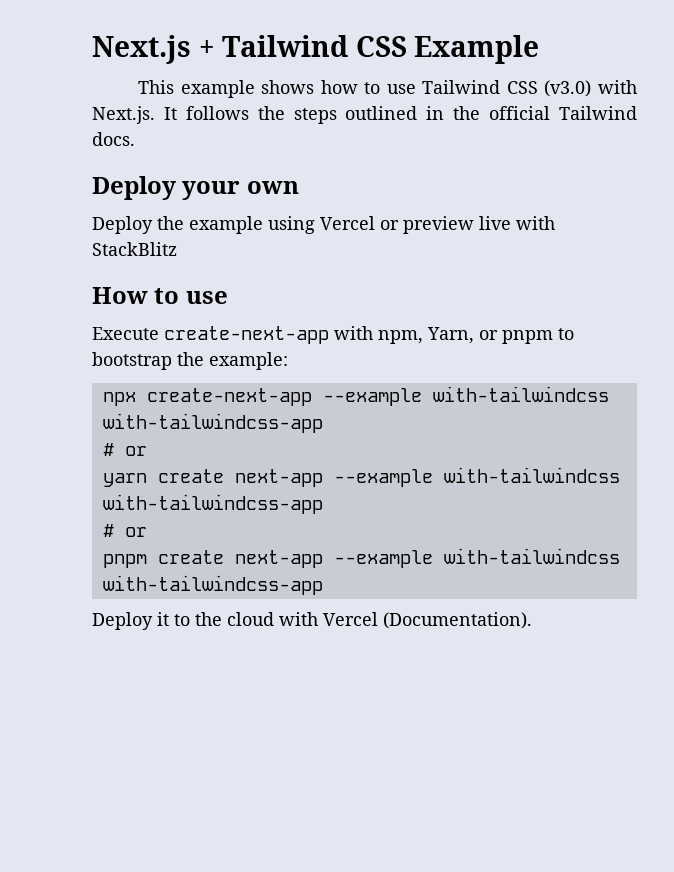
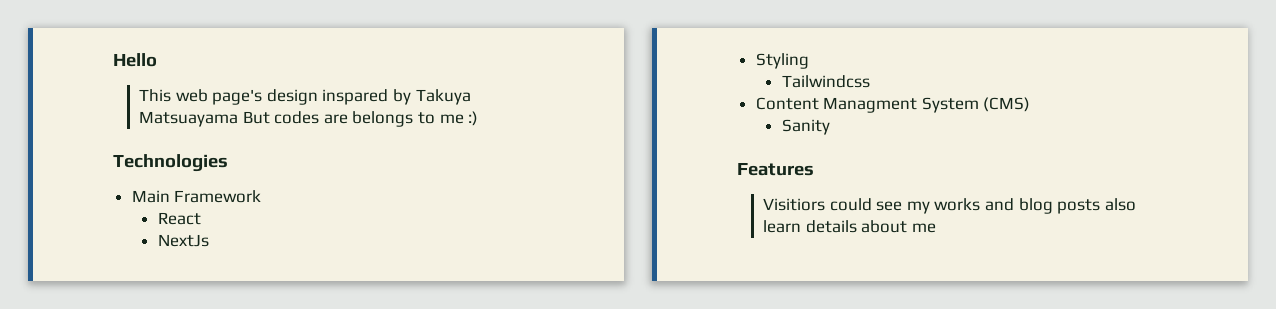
[92,35,540,64] [138,80,637,98] [92,106,638,124] [92,132,135,146] [92,176,299,200] [92,216,555,234] [92,242,177,256] [92,287,228,304] [92,326,574,344] [92,352,288,370] [102,386,609,406] [102,413,323,433] [102,443,147,456] [102,467,620,487] [102,494,323,514] [102,524,147,537] [102,548,620,568] [102,575,323,595] [92,612,532,630] Next.js + Tailwind CSS Example // This example shows how to use Tailwind CSS (v3.0) with Next.js. It follows the steps outlined in the official Tailwind docs. // Deploy your own // Deploy the example using Vercel or preview live with StackBlitz // How to use // Execute create-next-app with npm, Yarn, or pnpm to bootstrap the example: // npx create-next-app --example with-tailwindcss with-tailwindcss-app // # or // yarn create next-app --example with-tailwindcss with-tailwindcss-app // # or // pnpm create next-app --example with-tailwindcss with-tailwindcss-app // Deploy it to the cloud with Vercel (Documentation). -> [113,53,157,67] [139,89,471,105] [139,111,479,127] [113,154,228,172] [131,190,262,203] [157,212,201,225] [157,234,209,247] [755,53,809,69] [781,75,870,88] [755,97,1031,113] [781,119,830,135] [737,163,814,176] [763,198,1136,214] [763,220,936,233] Hello // This web page's design inspared by Takuya Matsuayama But codes are belongs to me :) // Technologies // Main Framework // React // NextJs // Styling // Tailwindcss // Content Managment System (CMS) // Sanity // Features // Visitiors could see my works and blog posts also learn details about me

